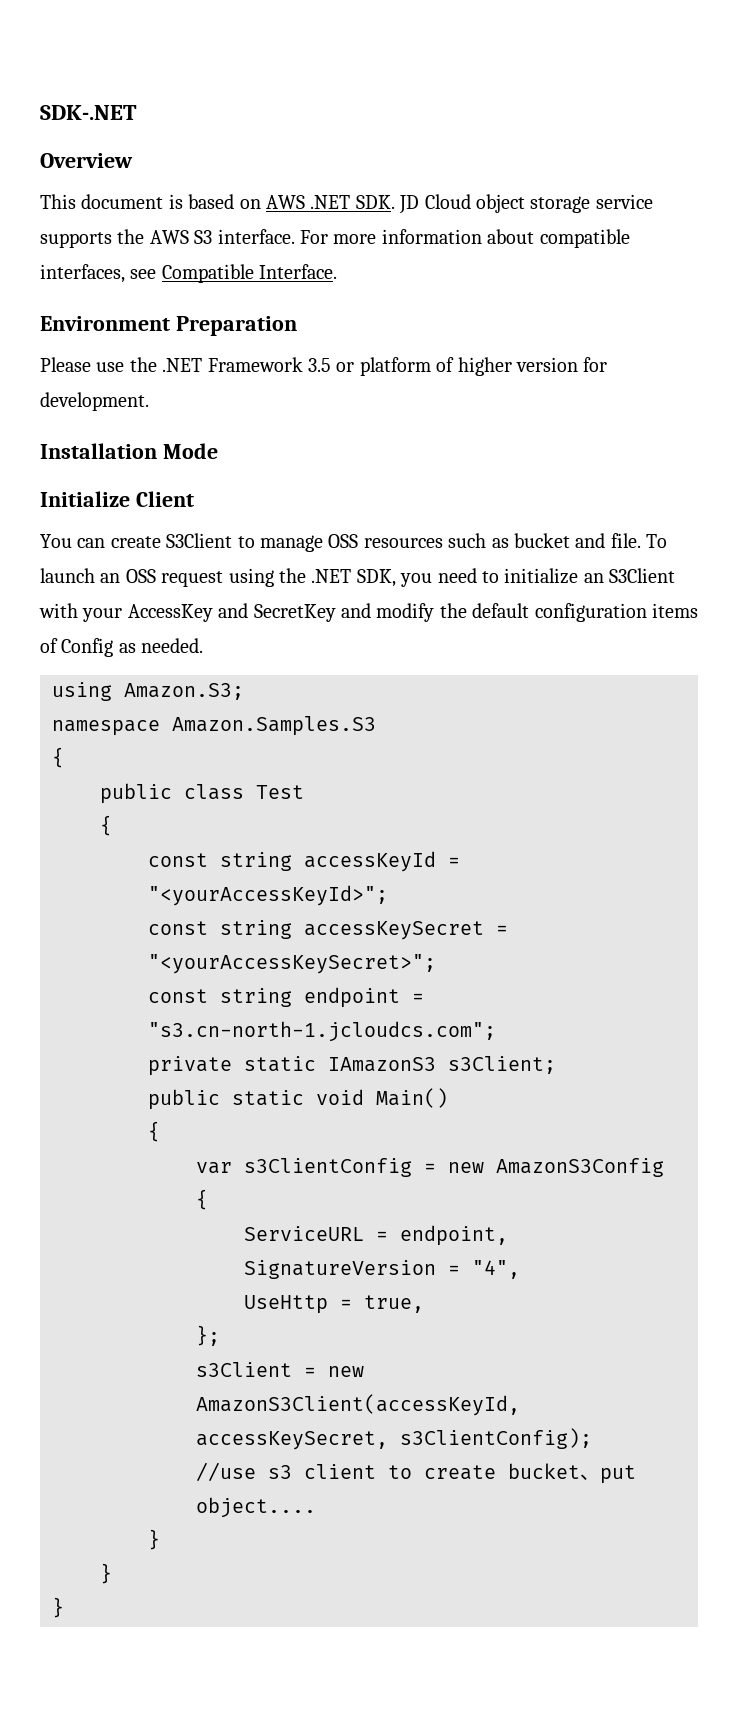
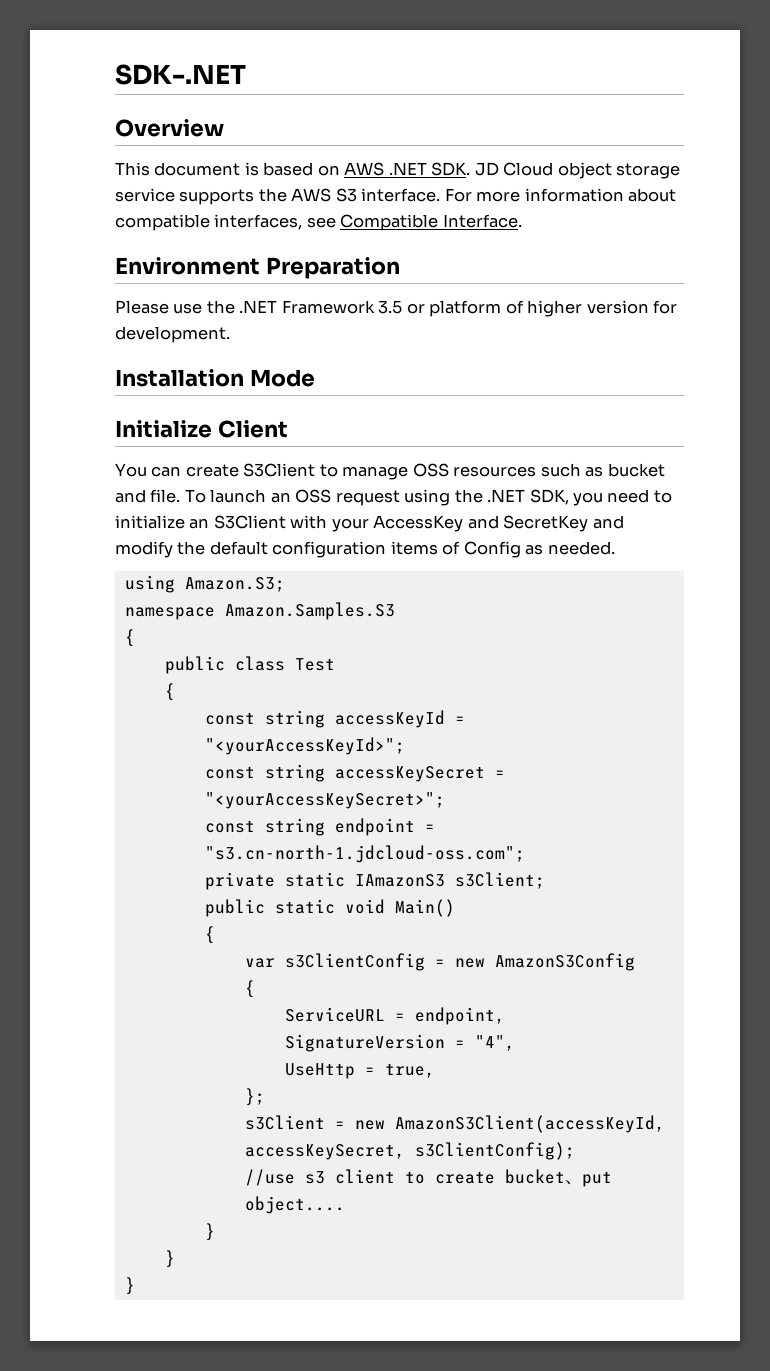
[148,1021,496,1042] "s3.cn-north-1.jcloudcs.com"; -> [204,845,525,863] "s3.cn-north-1.jdcloud-oss.com";

